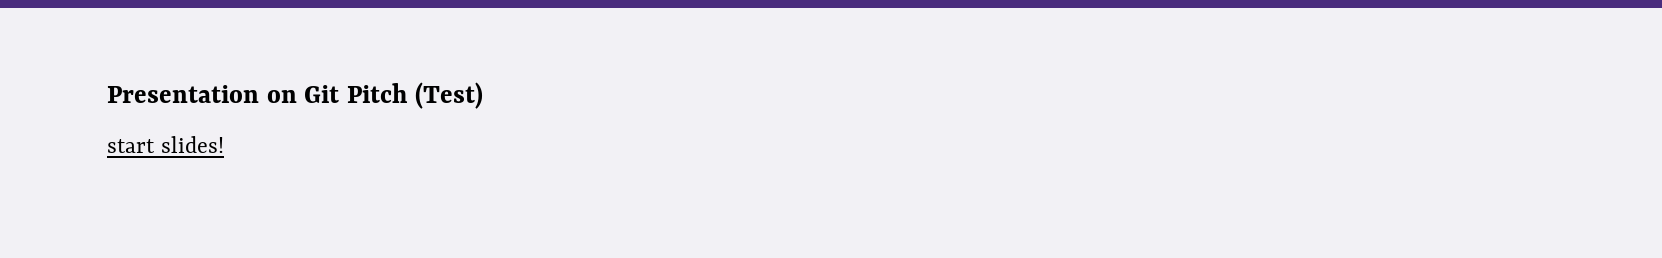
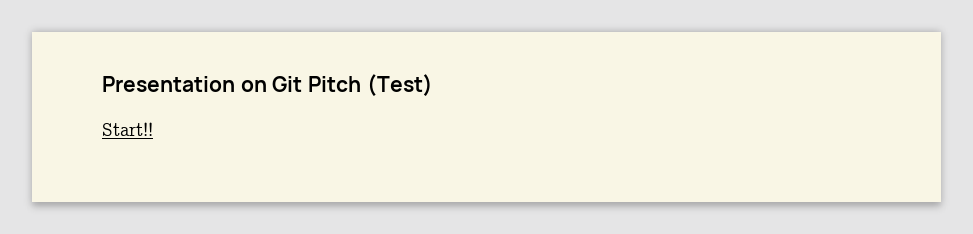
[107,136,224,153] start slides! -> [102,122,153,136] Start!!

